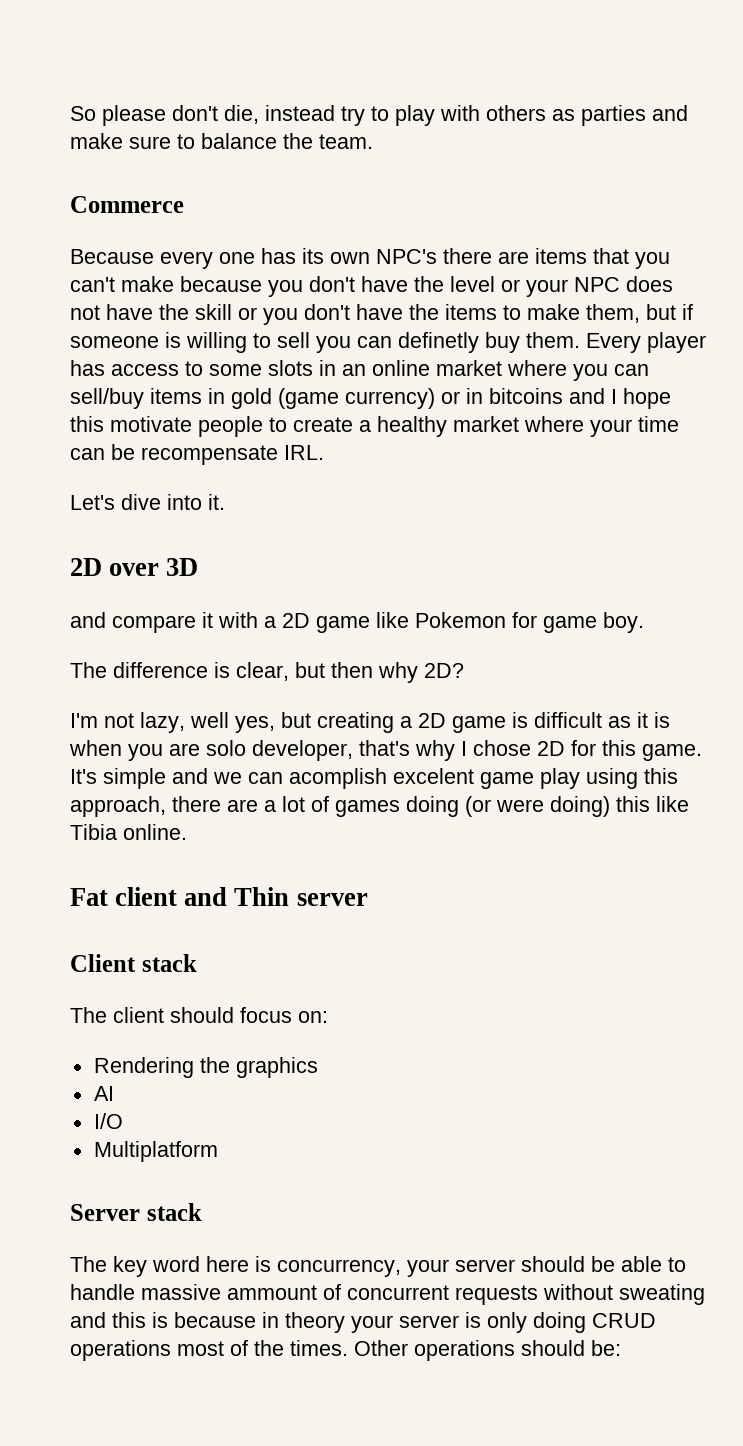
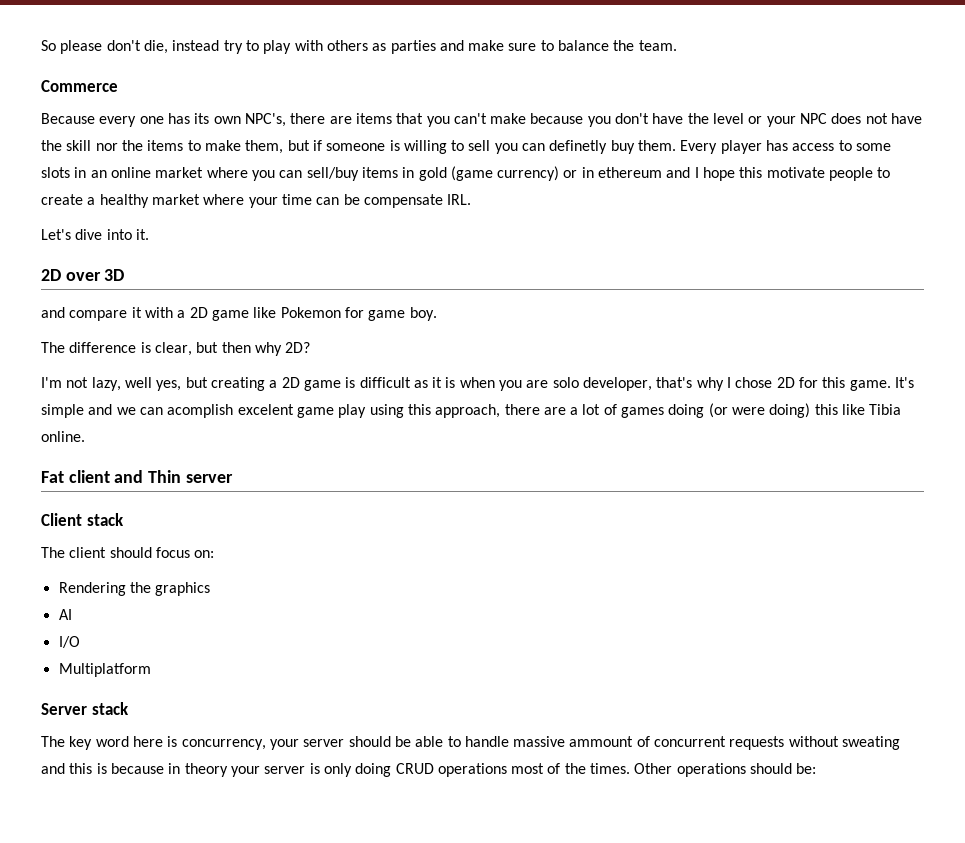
[376,249,437,264] NPC's -> [244,113,286,127] NPC's,
[238,304,403,325] or you don't have -> [95,143,118,151] nor
[489,388,563,404] bitcoins -> [598,167,663,178] ethereum
[141,445,278,465] recompensate -> [363,194,443,208] compensate

